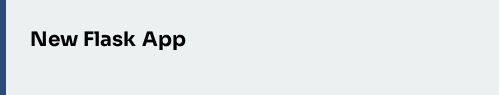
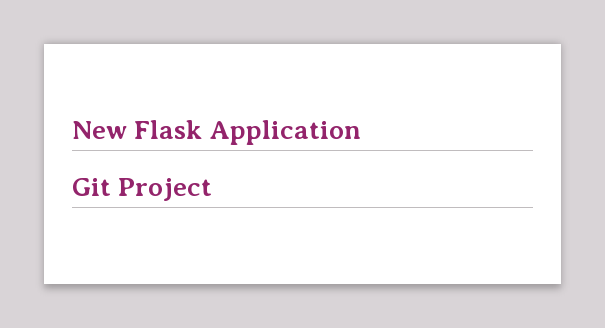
[141,31,186,51] App -> [209,120,361,145] [72,178,213,201] Application // Git Project

